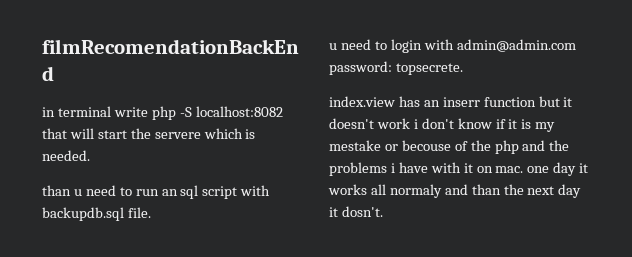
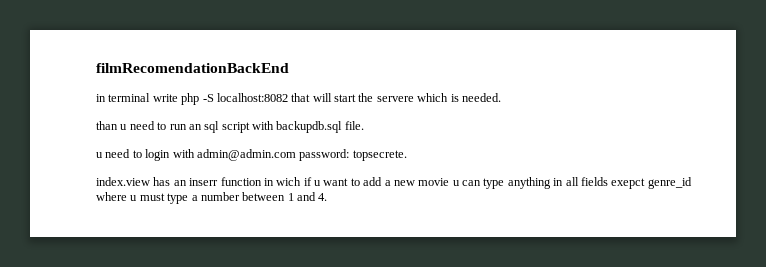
[538,96,573,107] [329,118,556,132] [329,140,570,154] [329,162,589,176] [328,184,582,198] [329,206,383,217] but it doesn't work i don't know if it is my mestake or becouse of the php and the problems i have with it on mac. one day it works all normaly and than the next day it dosn't. -> [263,177,692,189] [96,192,328,204] in wich if u want to add a new movie u can type anything in all fields exepct genre_id where u must type a number between 1 and 4.

